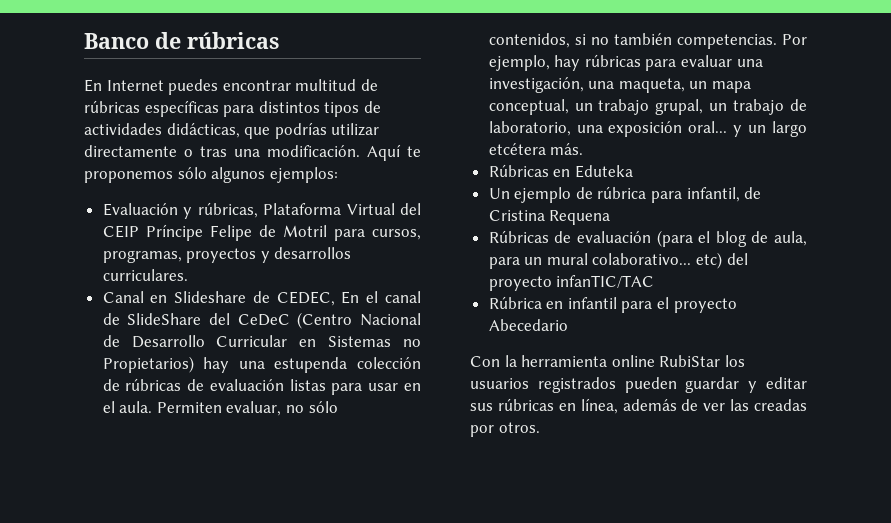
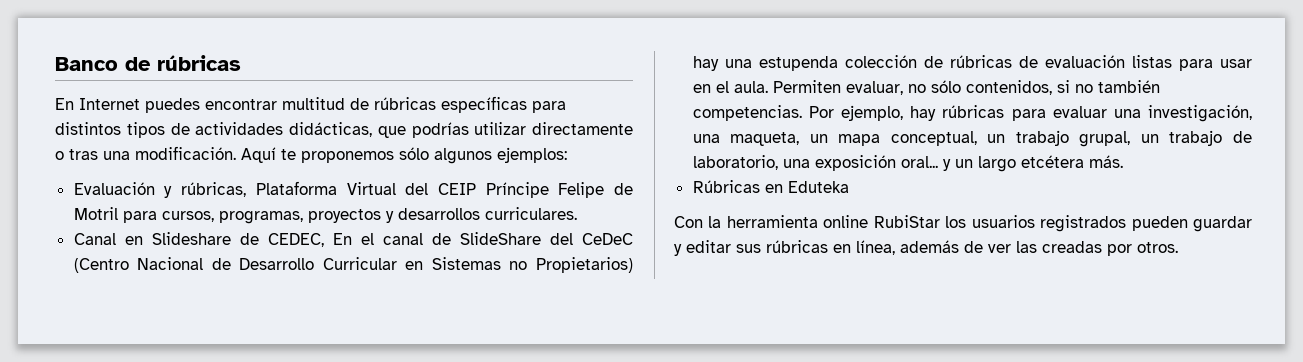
[488,186,762,203] [488,210,611,225] [488,230,807,247] [488,252,748,269] [488,275,655,291] [488,296,737,313] [488,319,568,331] // Un ejemplo de rúbrica para infantil, de Cristina Requena // Rúbricas de evaluación (para el blog de aula, para un mural colaborativo... etc) del proyecto infanTIC/TAC // Rúbrica en infantil para el proyecto Abecedario -> (849, 187) none

